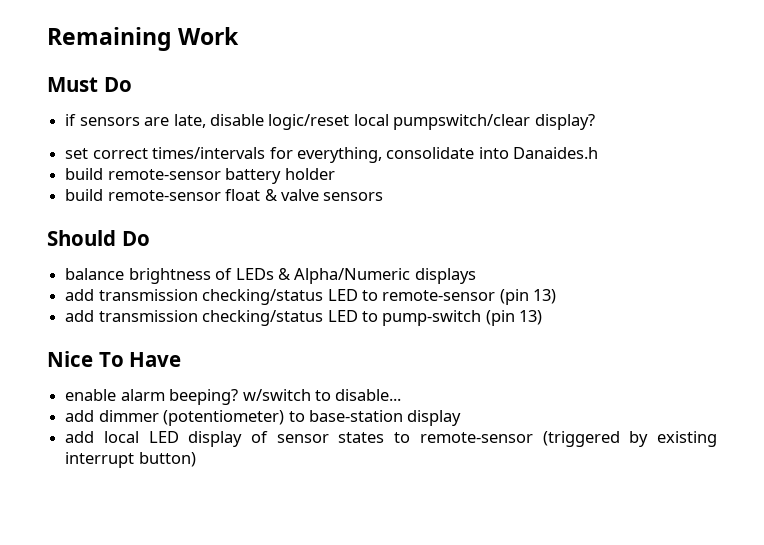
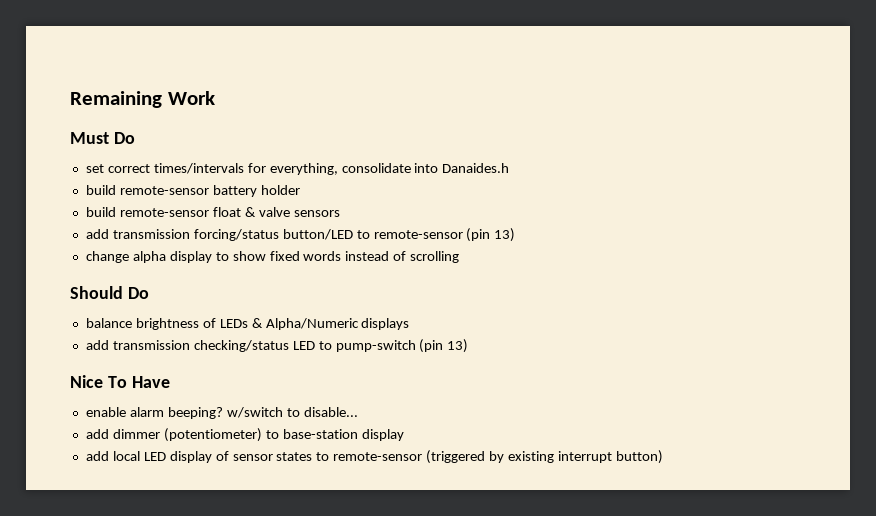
[65,114,595,130] // if sensors are late, disable logic/reset local pumpswitch/clear display? -> (135, 138) none
(384, 196) none -> [85,228,516,242] [85,251,460,263] // add transmission forcing/status button/LED to remote-sensor (pin 13) // change alpha display to show fixed words instead of scrolling
[65,289,557,305] // add transmission checking/status LED to remote-sensor (pin 13) -> (410, 324) none

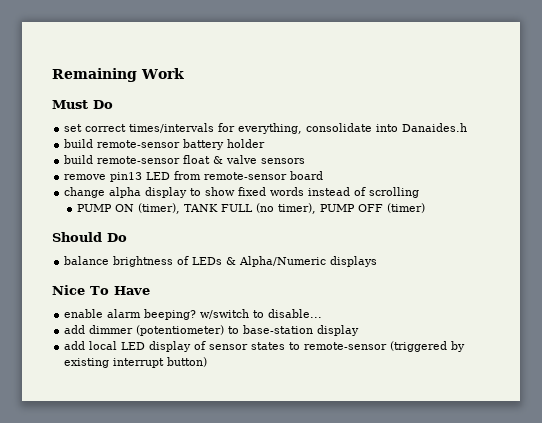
[85,228,516,242] add transmission forcing/status button/LED to remote-sensor (pin 13) -> [64,171,324,182] remove pin13 LED from remote-sensor board
(460, 257) none -> [76,203,425,214] // PUMP ON (timer), TANK FULL (no timer), PUMP OFF (timer)
[85,339,469,353] // add transmission checking/status LED to pump-switch (pin 13) -> (378, 261) none

